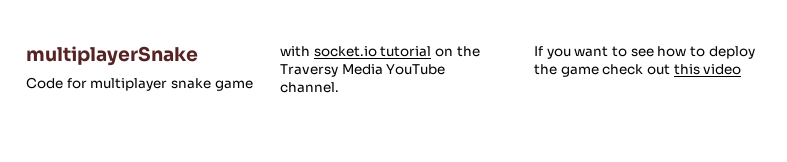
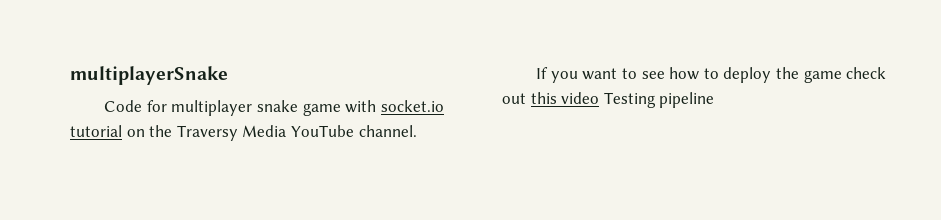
(742, 69) none -> [603,92,715,108] Testing pipeline

